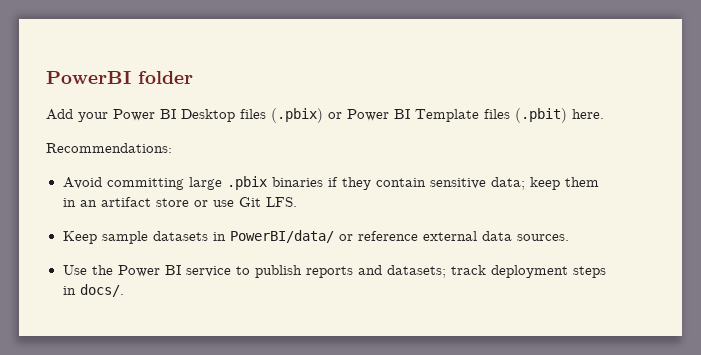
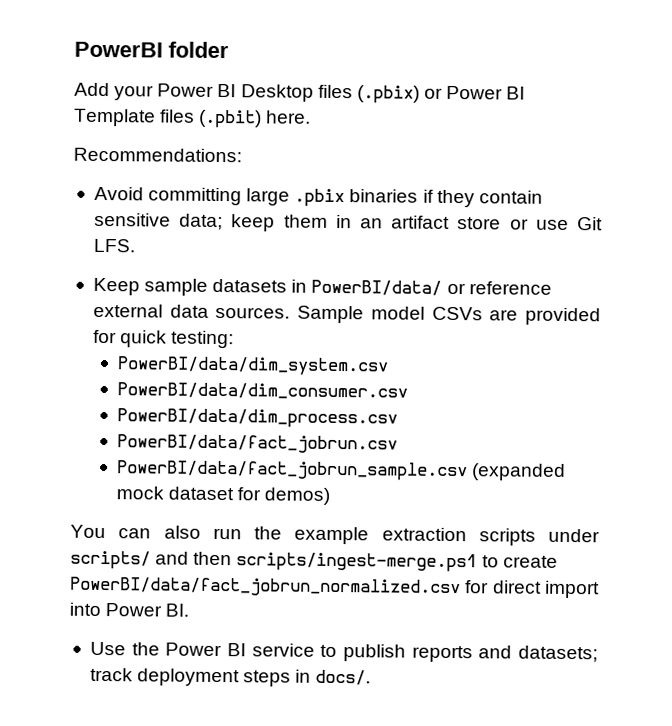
(569, 237) none -> [297,305,602,326] [92,329,235,349] [116,356,389,376] [116,382,408,400] [116,408,398,429] [116,434,398,454] [116,460,566,482] [115,486,331,505] [70,524,600,546] [70,550,558,573] [70,576,600,599] [69,602,190,617] Sample model CSVs are provided for quick testing: // PowerBI/data/dim_system.csv // PowerBI/data/dim_consumer.csv // PowerBI/data/dim_process.csv // PowerBI/data/fact_jobrun.csv // PowerBI/data/fact_jobrun_sample.csv (expanded mock dataset for demos) // You can also run the example extraction scripts under scripts/ and then scripts/ingest-merge.ps1 to create PowerBI/data/fact_jobrun_normalized.csv for direct import into Power BI.

